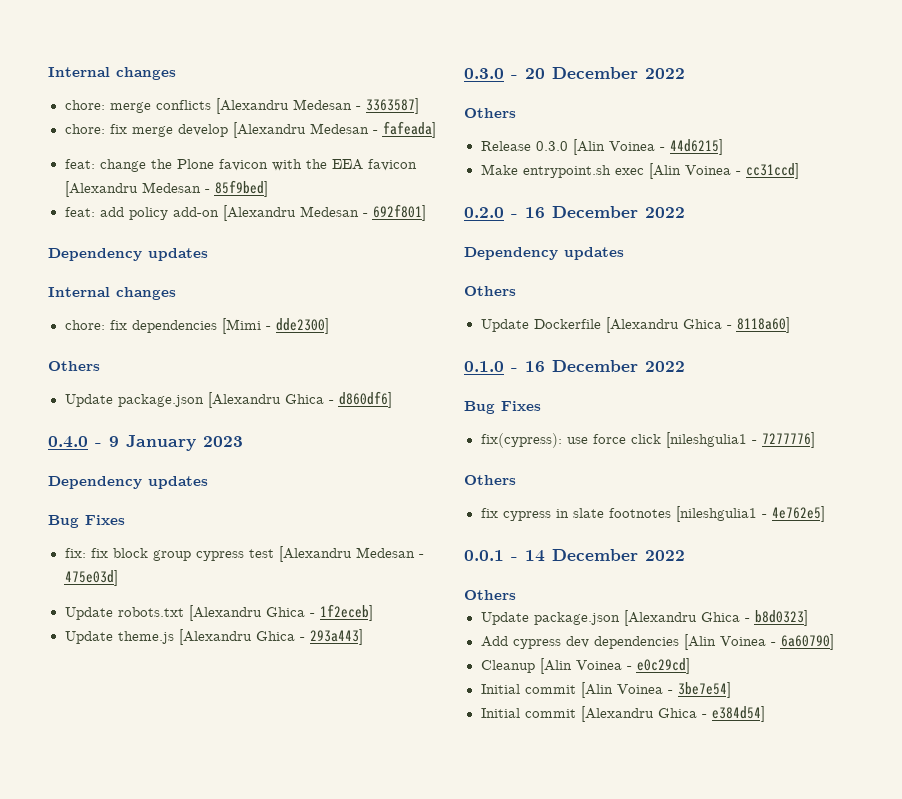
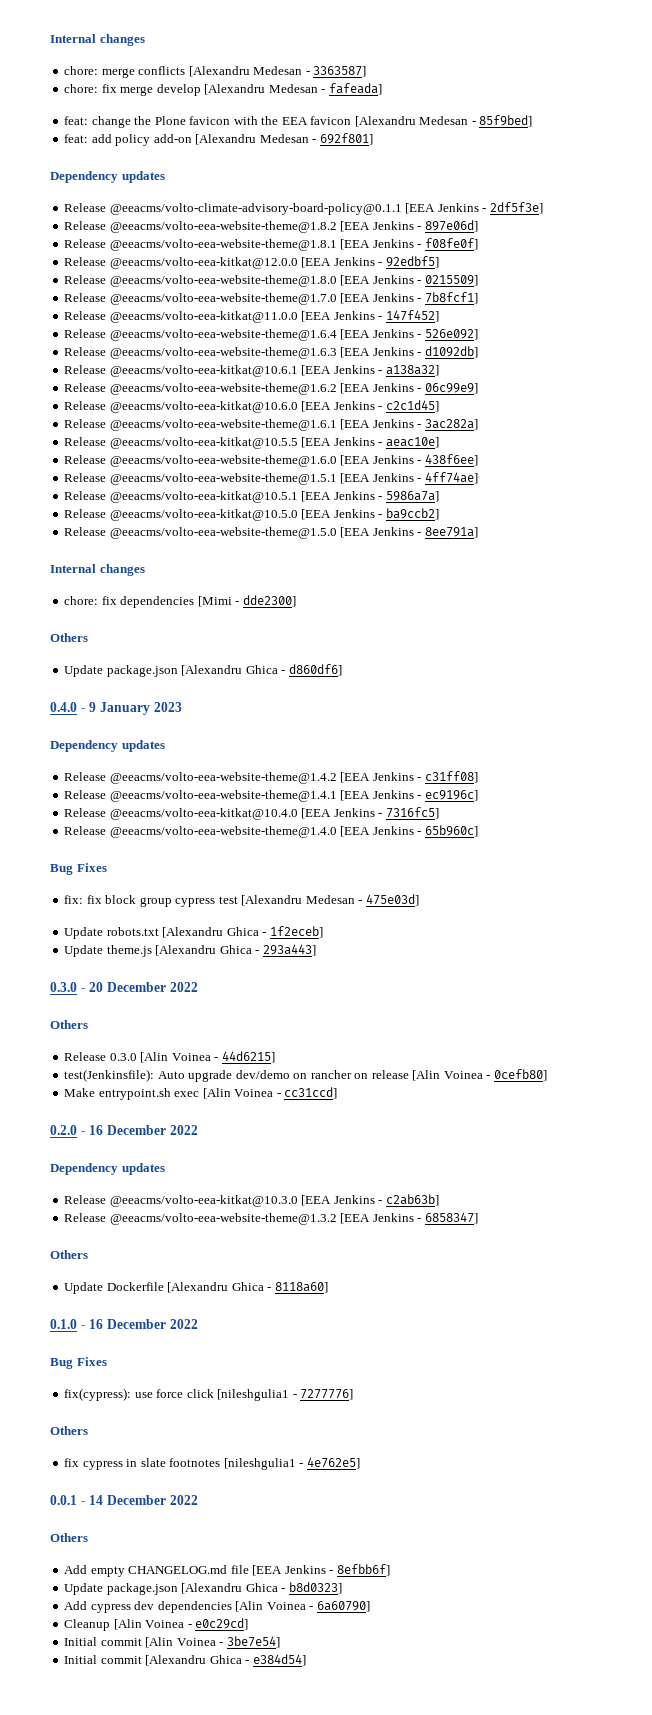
(208, 254) none -> [64,202,543,215] [64,220,478,233] [64,238,478,251] [64,256,439,269] [64,275,478,287] [64,292,478,305] [64,310,439,323] [64,329,478,341] [64,346,478,359] [64,365,439,377] [64,383,478,395] [64,400,439,413] [64,419,478,431] [64,437,439,449] [64,454,478,467] [64,472,478,485] [64,491,439,503] [64,508,439,521] [64,527,478,539] // Release @eeacms/volto-climate-advisory-board-policy@0.1.1 [EEA Jenkins - 2df5f3e] // Release @eeacms/volto-eea-website-theme@1.8.2 [EEA Jenkins - 897e06d] // Release @eeacms/volto-eea-website-theme@1.8.1 [EEA Jenkins - f08fe0f] // Release @eeacms/volto-eea-kitkat@12.0.0 [EEA Jenkins - 92edbf5] // Release @eeacms/volto-eea-website-theme@1.8.0 [EEA Jenkins - 0215509] // Release @eeacms/volto-eea-website-theme@1.7.0 [EEA Jenkins - 7b8fcf1] // Release @eeacms/volto-eea-kitkat@11.0.0 [EEA Jenkins - 147f452] // Release @eeacms/volto-eea-website-theme@1.6.4 [EEA Jenkins - 526e092] // Release @eeacms/volto-eea-website-theme@1.6.3 [EEA Jenkins - d1092db] // Release @eeacms/volto-eea-kitkat@10.6.1 [EEA Jenkins - a138a32] // Release @eeacms/volto-eea-website-theme@1.6.2 [EEA Jenkins - 06c99e9] // Release @eeacms/volto-eea-kitkat@10.6.0 [EEA Jenkins - c2c1d45] // Release @eeacms/volto-eea-website-theme@1.6.1 [EEA Jenkins - 3ac282a] // Release @eeacms/volto-eea-kitkat@10.5.5 [EEA Jenkins - aeac10e] // Release @eeacms/volto-eea-website-theme@1.6.0 [EEA Jenkins - 438f6ee] // Release @eeacms/volto-eea-website-theme@1.5.1 [EEA Jenkins - 4ff74ae] // Release @eeacms/volto-eea-kitkat@10.5.1 [EEA Jenkins - 5986a7a] // Release @eeacms/volto-eea-kitkat@10.5.0 [EEA Jenkins - ba9ccb2] // Release @eeacms/volto-eea-website-theme@1.5.0 [EEA Jenkins - 8ee791a]
(208, 482) none -> [64,771,478,784] [64,790,478,802] [64,807,439,820] [64,825,478,838] // Release @eeacms/volto-eea-website-theme@1.4.2 [EEA Jenkins - c31ff08] // Release @eeacms/volto-eea-website-theme@1.4.1 [EEA Jenkins - ec9196c] // Release @eeacms/volto-eea-kitkat@10.4.0 [EEA Jenkins - 7316fc5] // Release @eeacms/volto-eea-website-theme@1.4.0 [EEA Jenkins - 65b960c]
(723, 147) none -> [64,1069,547,1082] // test(Jenkinsfile): Auto upgrade dev/demo on rancher on release [Alin Voinea - 0cefb80]
(624, 253) none -> [64,1194,439,1207] [64,1212,478,1225] // Release @eeacms/volto-eea-kitkat@10.3.0 [EEA Jenkins - c2ab63b] // Release @eeacms/volto-eea-website-theme@1.3.2 [EEA Jenkins - 6858347]
(516, 595) none -> [64,1564,390,1577] // Add empty CHANGELOG.md file [EEA Jenkins - 8efbb6f]

